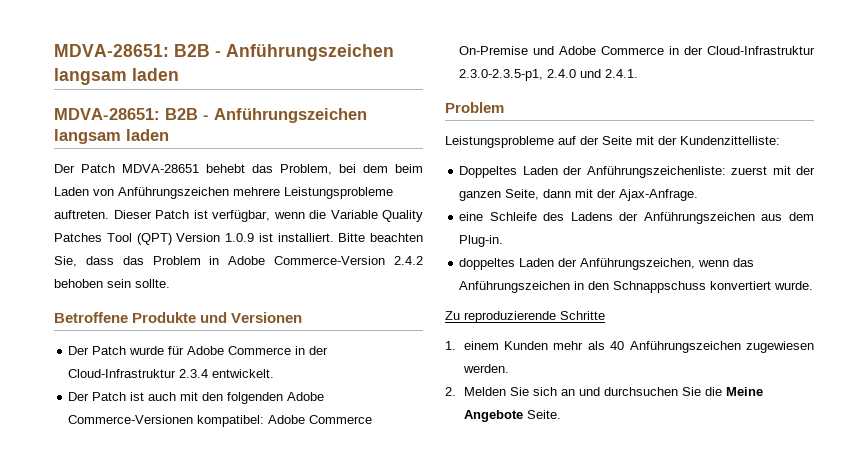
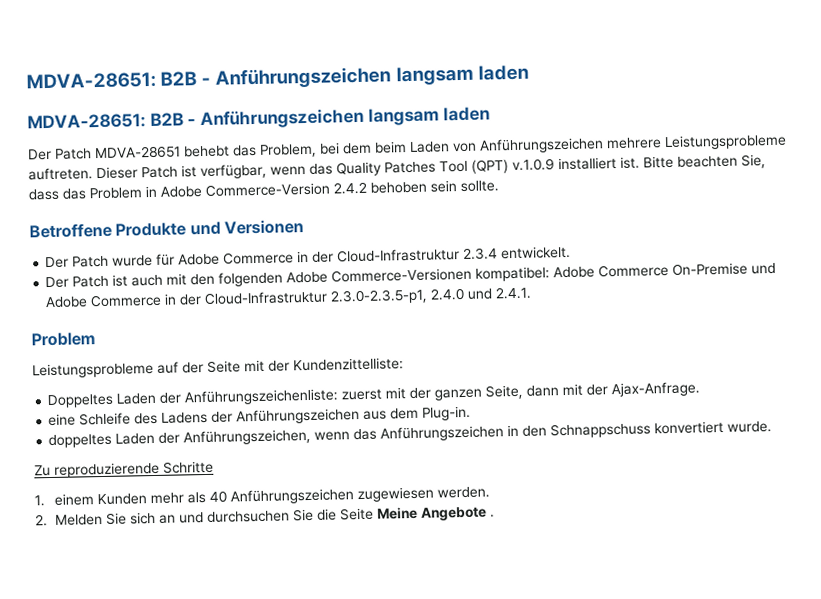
[309,210,378,219] die Variable -> [309,163,333,175] das
[176,233,334,242] Version 1.0.9 ist installiert. -> [512,156,640,171] v.1.0.9 installiert ist.
(722, 391) none -> [340,507,375,521] Seite
[526,410,561,419] Seite. -> [490,514,496,518] .

